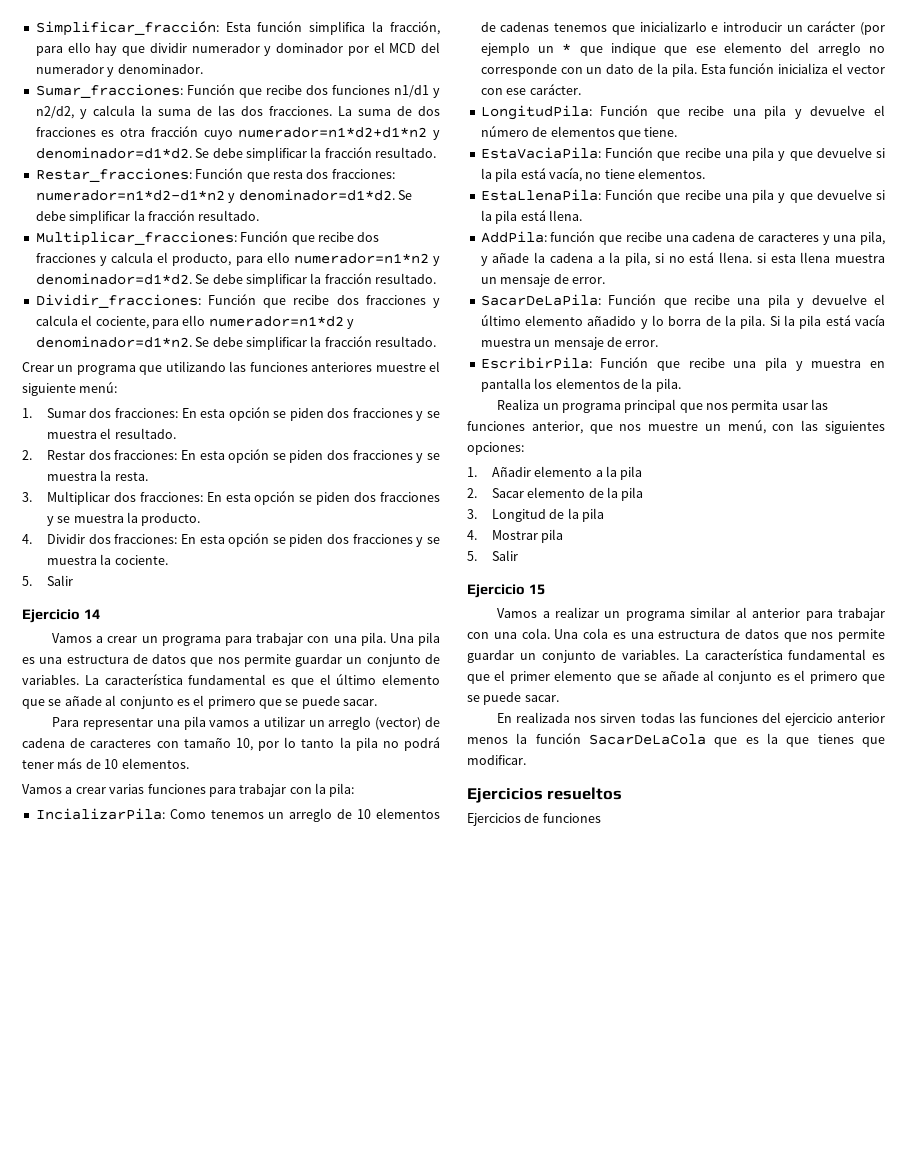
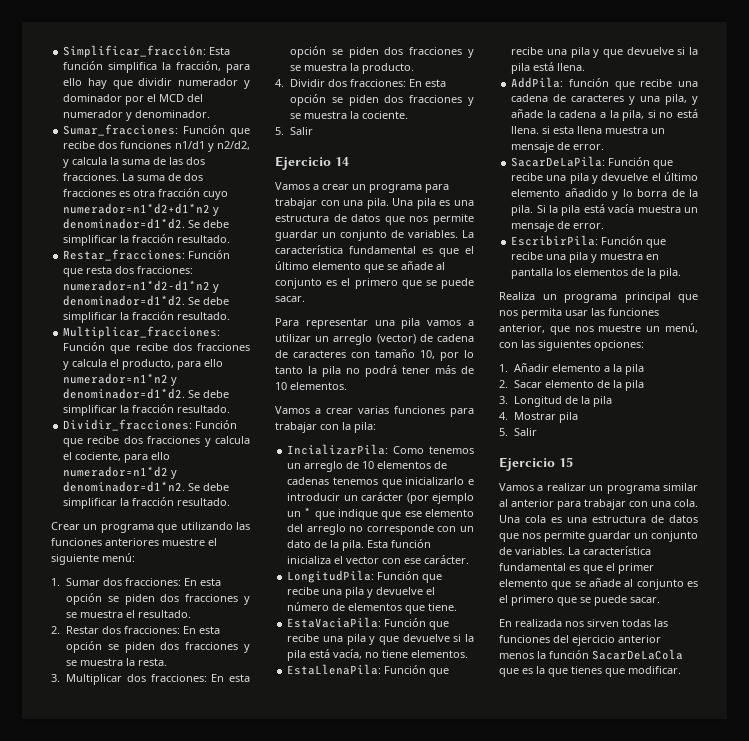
[467,787,623,803] [467,813,601,826] // Ejercicios resueltos // Ejercicios de funciones -> (681, 670) none

